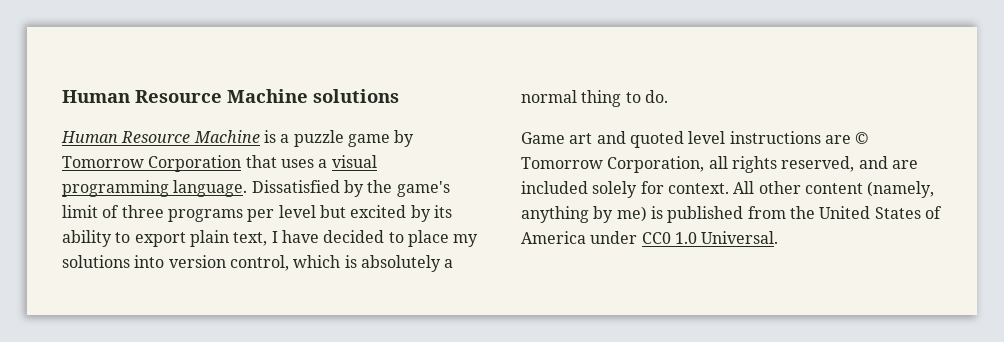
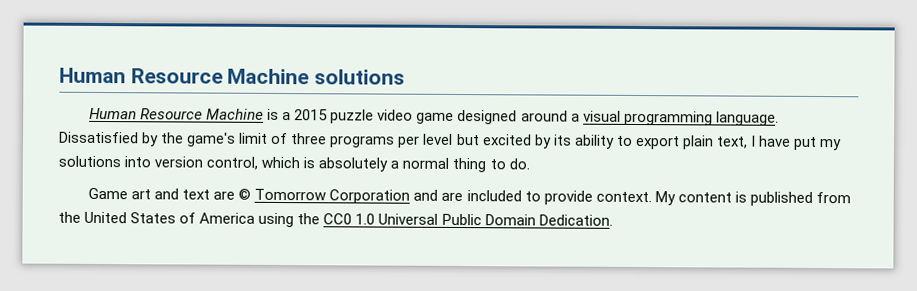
[293,130,415,147] [62,155,314,172] puzzle game by Tomorrow Corporation that uses -> [294,109,568,125] 2015 puzzle video game designed around
[323,230,449,247] decided to place -> [793,136,818,151] put
[629,131,870,148] [521,156,918,173] [521,181,935,198] [521,206,647,223] quoted level instructions are © Tomorrow Corporation, all rights reserved, and are included solely for context. All other content (namely, anything by me) -> [182,188,732,206] text are © Tomorrow Corporation and are included to provide context. My content
[590,231,779,244] under CC0 1.0 Universal. -> [258,212,613,228] using the CC0 1.0 Universal Public Domain Dedication.

